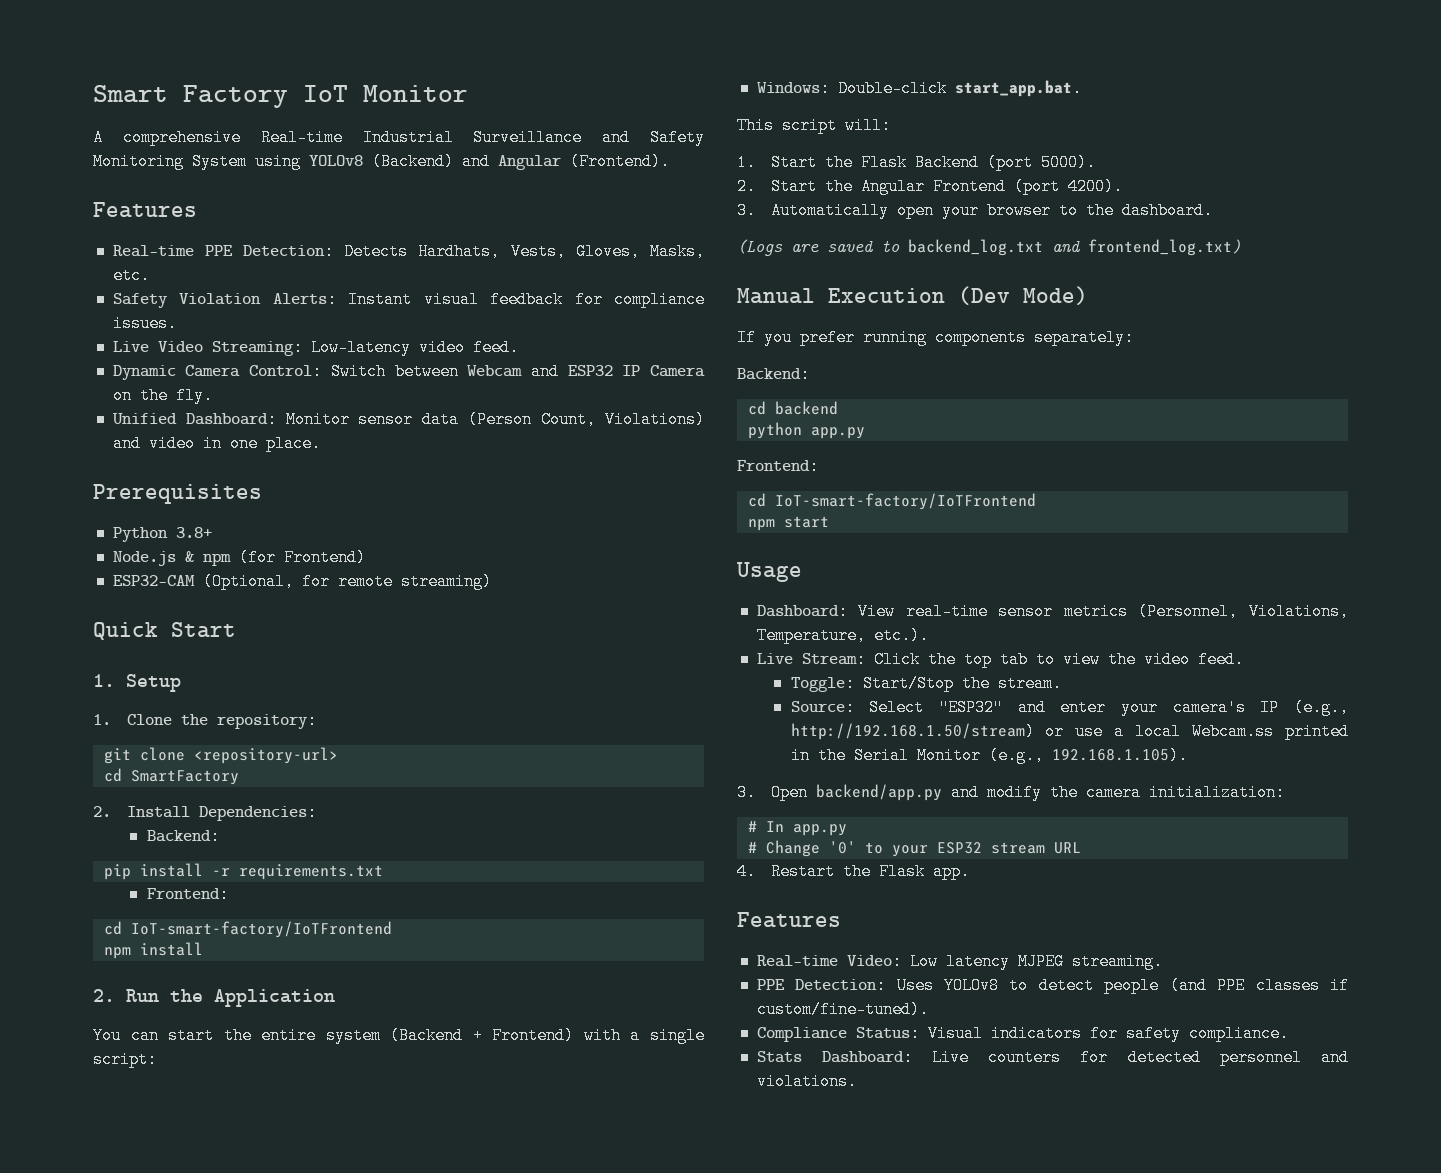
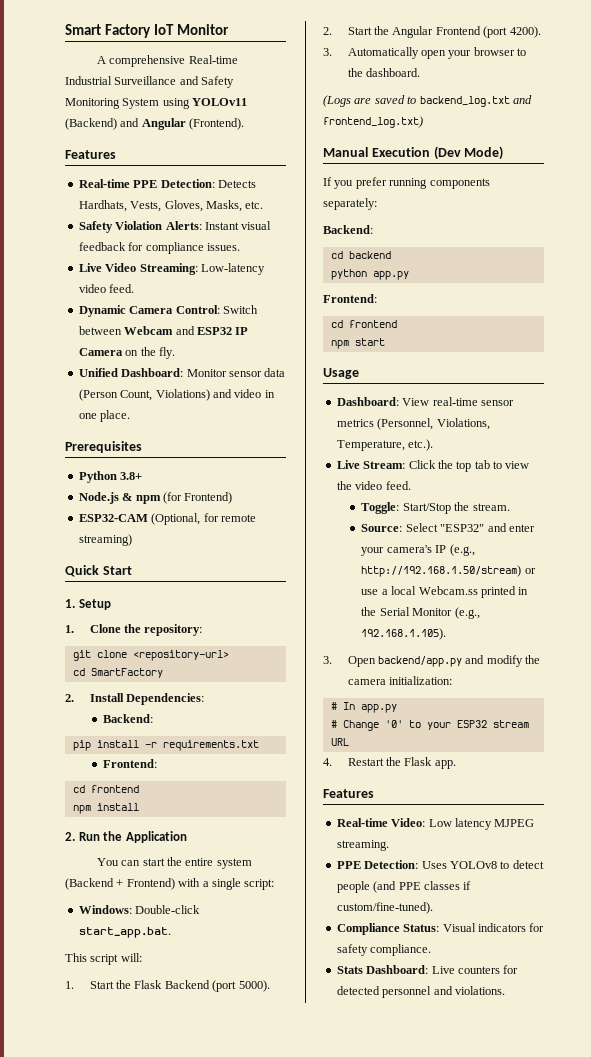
[309,155,363,166] YOLOv8 -> [192,98,248,106] YOLOv11
[130,921,392,938] IoT-smart-factory/IoTFrontend -> [90,785,139,793] frontend
[774,493,1036,510] IoT-smart-factory/IoTFrontend -> [348,320,397,328] frontend

